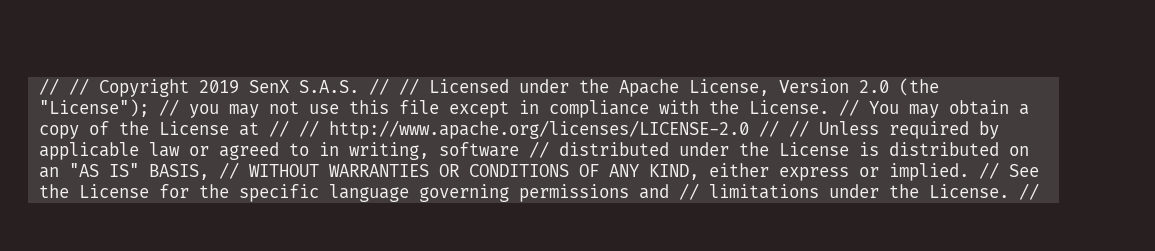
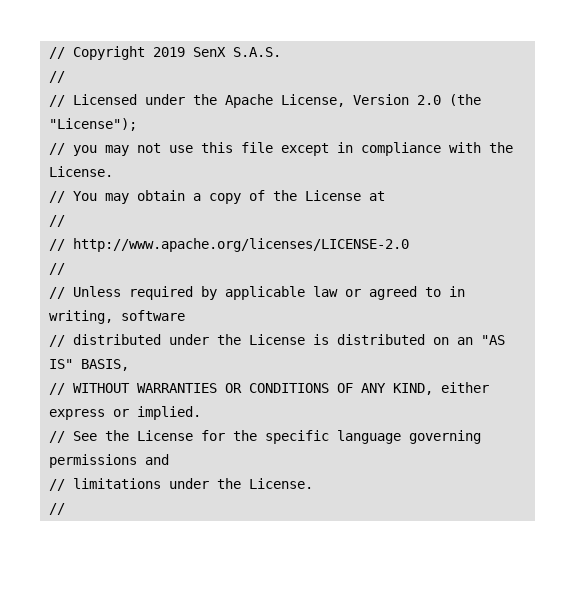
[38,78,89,95] // // -> [48,47,65,59] //
[368,78,389,95] // -> [48,71,65,83] // // //
(149, 108) none -> (137, 124) //
(829, 107) none -> (113, 171) //
[268,120,289,137] // -> [48,215,65,227] // // //
[758,120,779,137] // -> [48,263,65,275] // // //
(519, 149) none -> (185, 315) //
(209, 172) none -> (129, 365) //
(969, 172) none -> (201, 413) //
(669, 191) none -> (169, 459) //
(1009, 191) none -> (313, 483) //

